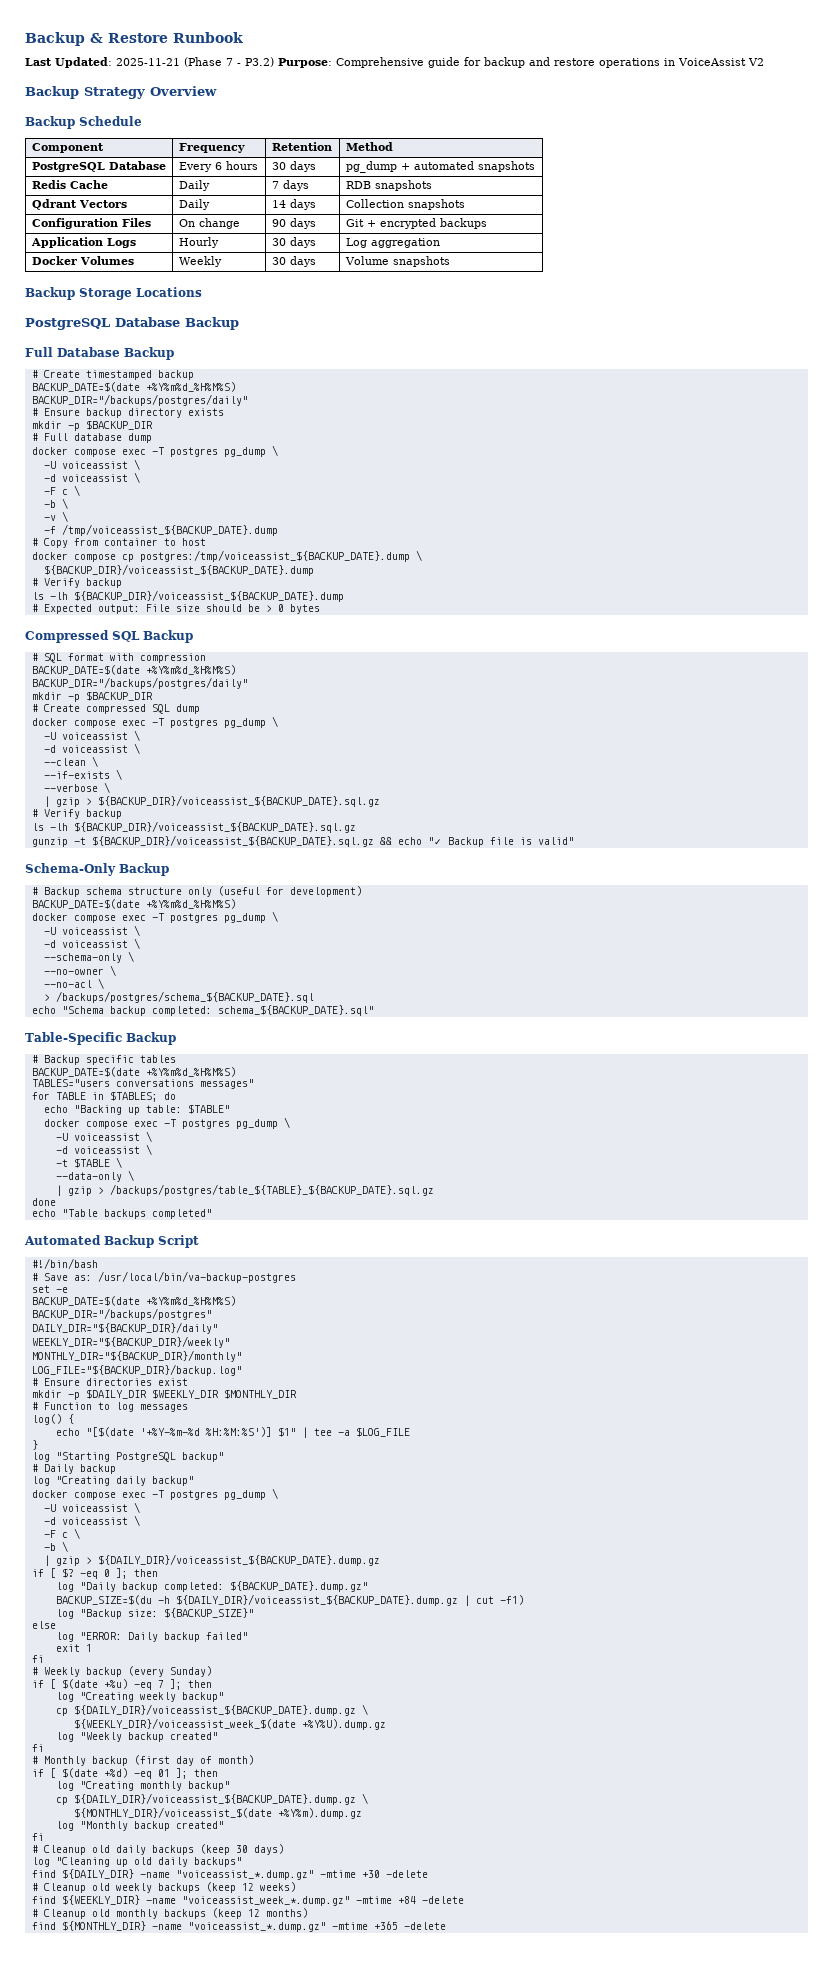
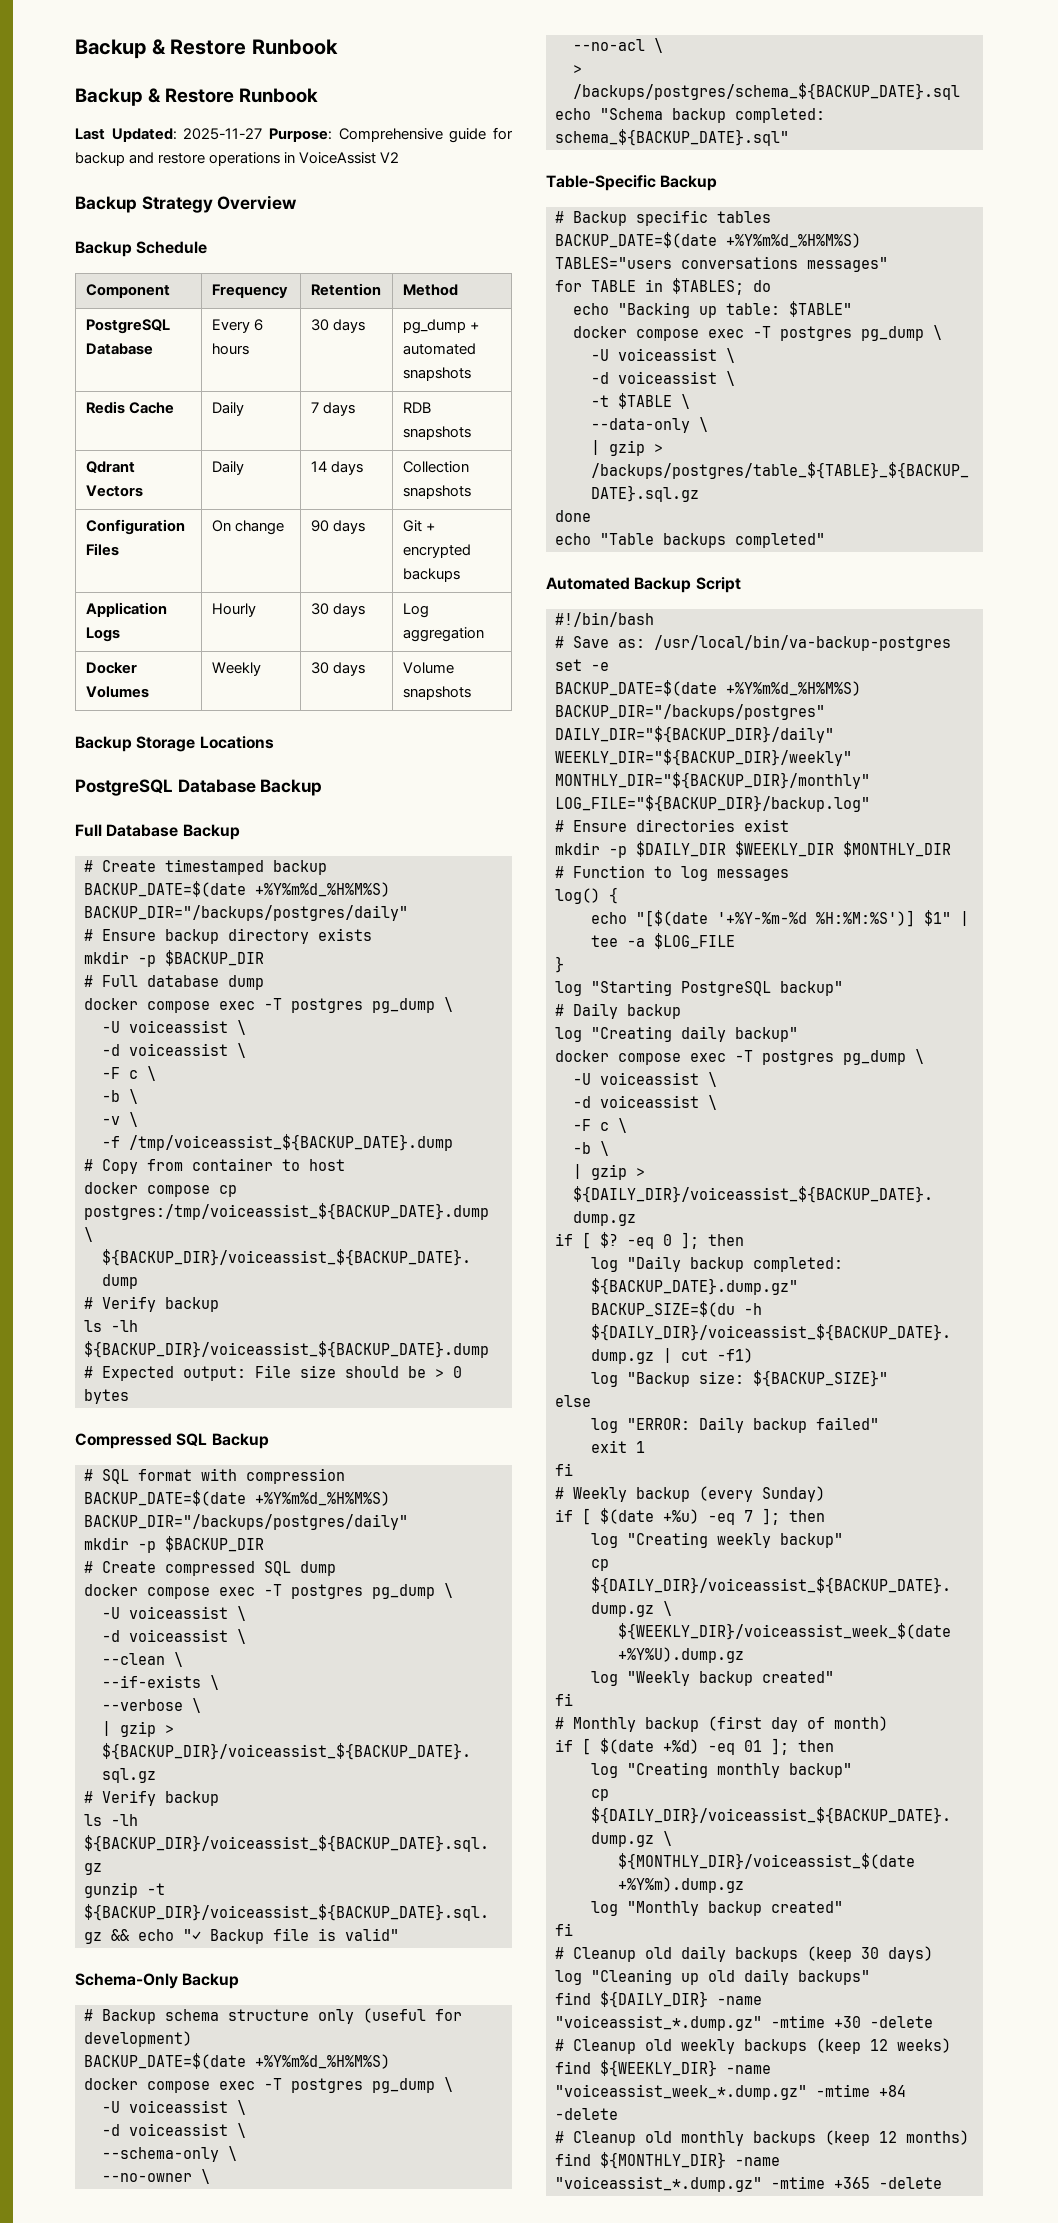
[25,32,243,46] [25,57,274,68] Backup & Restore Runbook // Last Updated: 2025-11-21 (Phase 7 - P3.2) -> [75,39,338,59] [75,88,319,106] [75,128,263,142] Backup & Restore Runbook // Backup & Restore Runbook // Last Updated: 2025-11-27

